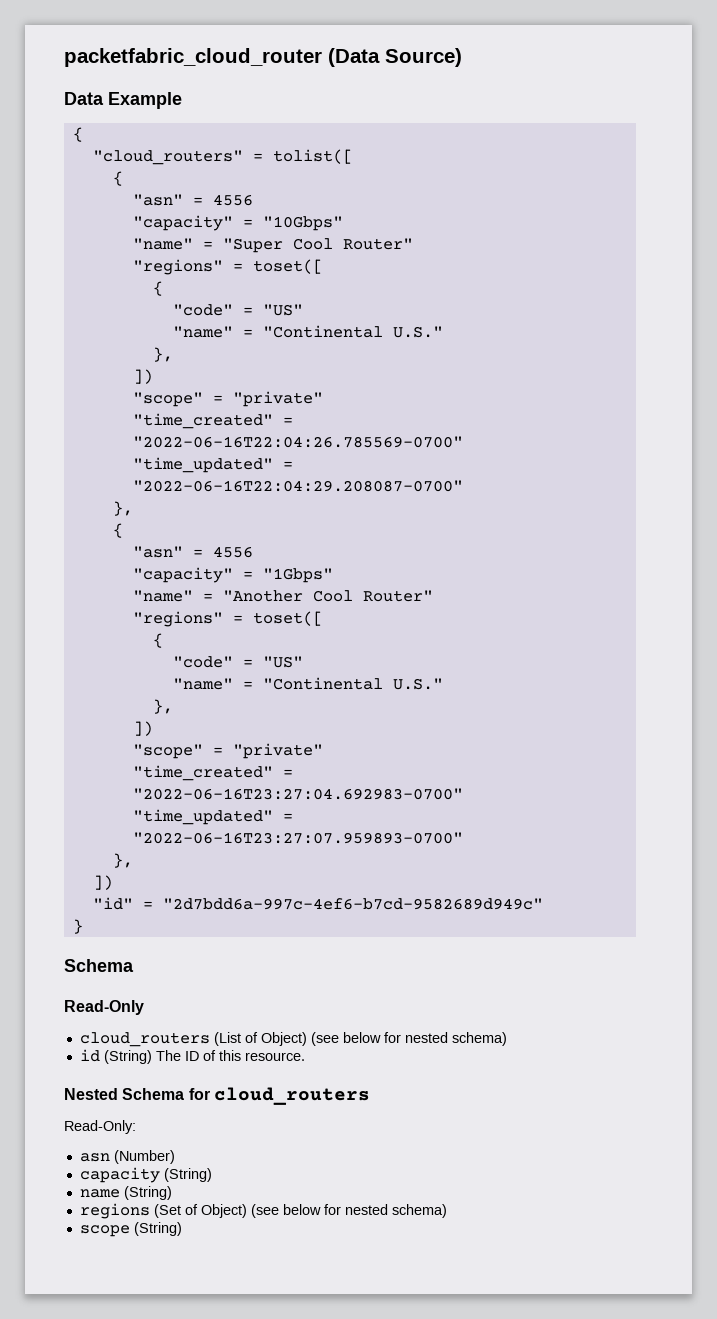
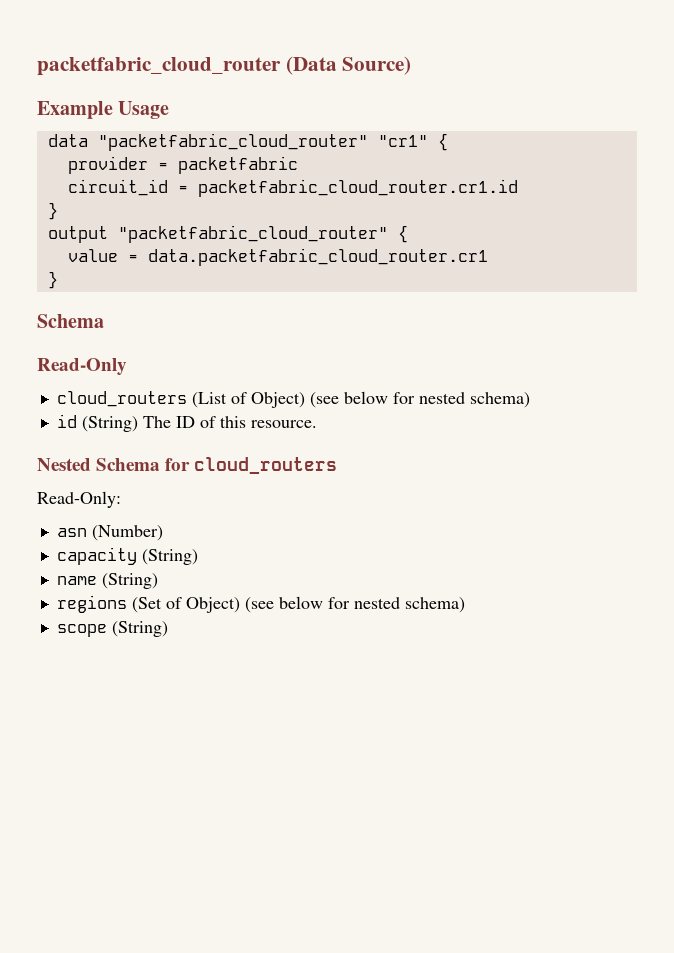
[64,92,104,105] Data -> (412, 65) none
[72,127,83,142] [92,149,353,165] [112,171,123,186] [132,194,253,206] [132,215,343,231] [132,238,413,253] [132,259,323,275] [152,281,163,296] [172,304,303,316] [172,325,443,338] [152,347,173,362] [132,369,153,384] [132,391,323,407] [132,413,293,429] [132,436,463,448] [132,457,293,473] [132,480,463,492] [112,501,133,516] [112,523,123,538] [132,546,253,558] [132,567,333,583] [132,590,433,602] [132,611,323,627] [152,633,163,648] [172,656,303,668] [172,677,443,690] [152,699,173,714] [132,721,153,736] [132,743,323,759] [132,765,293,781] [132,788,463,800] [132,809,293,825] [132,832,463,844] [112,853,133,868] [92,875,113,890] [92,897,543,910] // { // "cloud_routers" = tolist([ // { // "asn" = 4556 // "capacity" = "10Gbps" // "name" = "Super Cool Router" // "regions" = toset([ // { // "code" = "US" // "name" = "Continental U.S." // }, // ]) // "scope" = "private" // "time_created" = "2022-06-16T22:04:26.785569-0700" // "time_updated" = "2022-06-16T22:04:29.208087-0700" // }, // { // "asn" = 4556 // "capacity" = "1Gbps" // "name" = "Another Cool Router" // "regions" = toset([ // { // "code" = "US" // "name" = "Continental U.S." // }, // ]) // "scope" = "private" // "time_created" = "2022-06-16T23:27:04.692983-0700" // "time_updated" = "2022-06-16T23:27:07.959893-0700" // }, // ]) // "id" = "2d7bdd6a-997c-4ef6-b7cd-9582689d949c" -> [118,101,170,119] [47,133,448,151] [67,156,298,174] [67,179,518,197] [47,202,58,220] [47,225,408,243] [67,248,488,266] Usage // data "packetfabric_cloud_router" "cr1" { // provider = packetfabric // circuit_id = packetfabric_cloud_router.cr1.id // } // output "packetfabric_cloud_router" { // value = data.packetfabric_cloud_router.cr1

